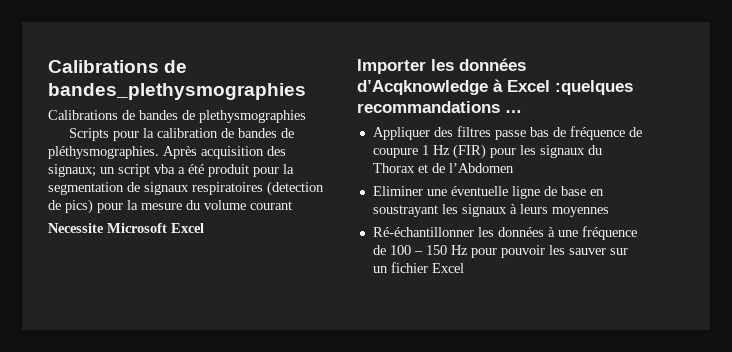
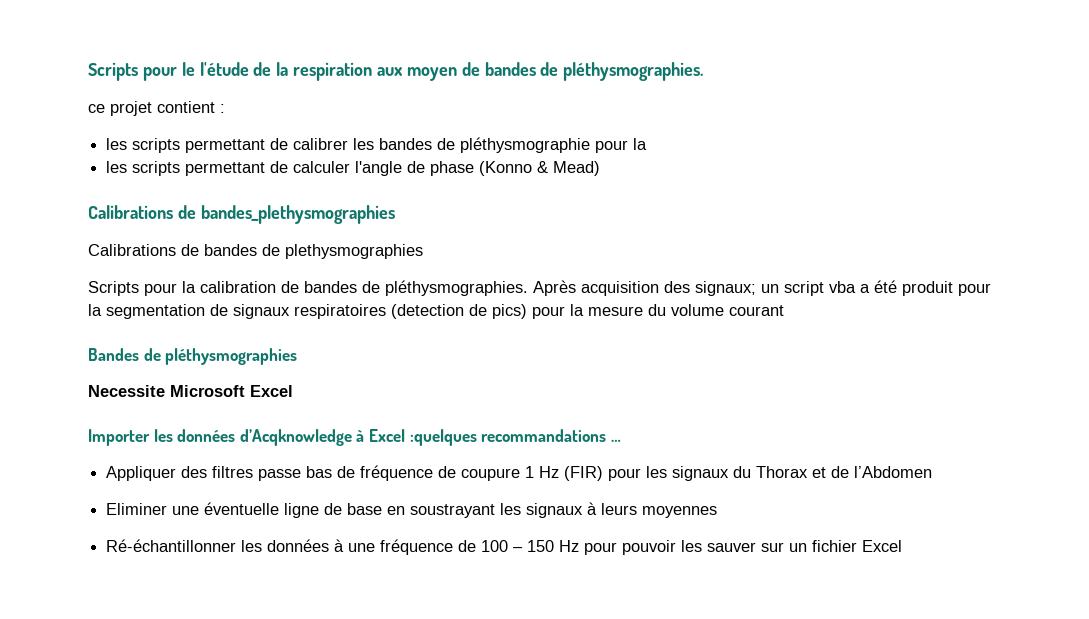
(48, 66) none -> [88,62,704,81] [88,101,225,116] [106,137,648,153] [106,161,601,176] Scripts pour le l'étude de la respiration aux moyen de bandes de pléthysmographies. // ce projet contient : // les scripts permettant de calibrer les bandes de pléthysmographie pour la // les scripts permettant de calculer l'angle de phase (Konno & Mead) //
(292, 205) none -> [88,348,298,365] // Bandes de pléthysmographies

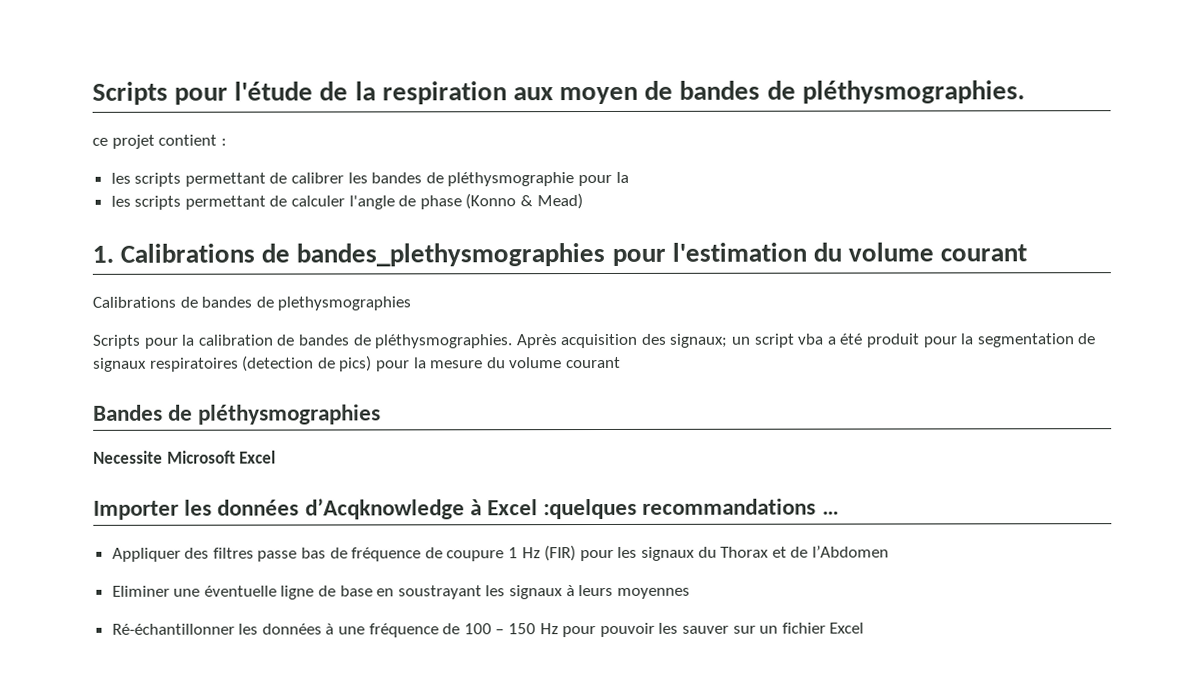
[88,62,195,81] Scripts pour le -> [92,81,229,105] Scripts pour
(601, 168) none -> [92,245,114,263] 1.
(395, 214) none -> [611,242,1028,266] pour l'estimation du volume courant

